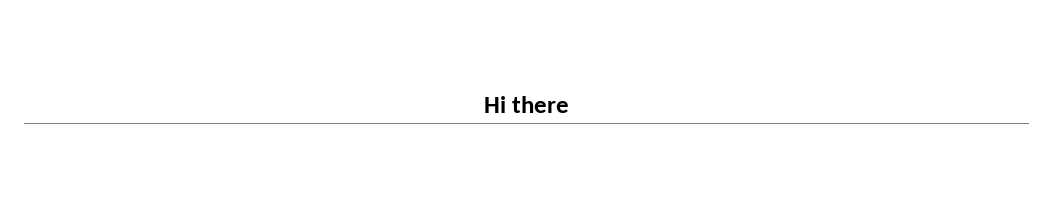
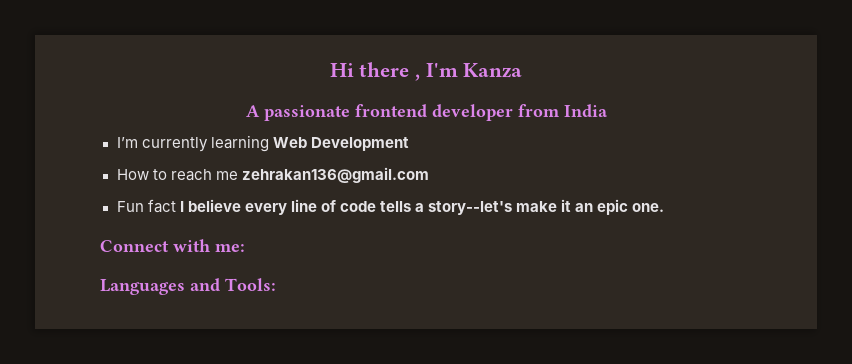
(570, 104) none -> [415,63,523,81] [245,104,608,121] [116,135,409,152] [116,167,429,183] [116,199,665,215] [100,239,245,252] [100,278,276,295] , I'm Kanza // A passionate frontend developer from India // I’m currently learning Web Development // How to reach me zehrakan136@gmail.com // Fun fact I believe every line of code tells a story--let's make it an epic one. // Connect with me: // Languages and Tools:

